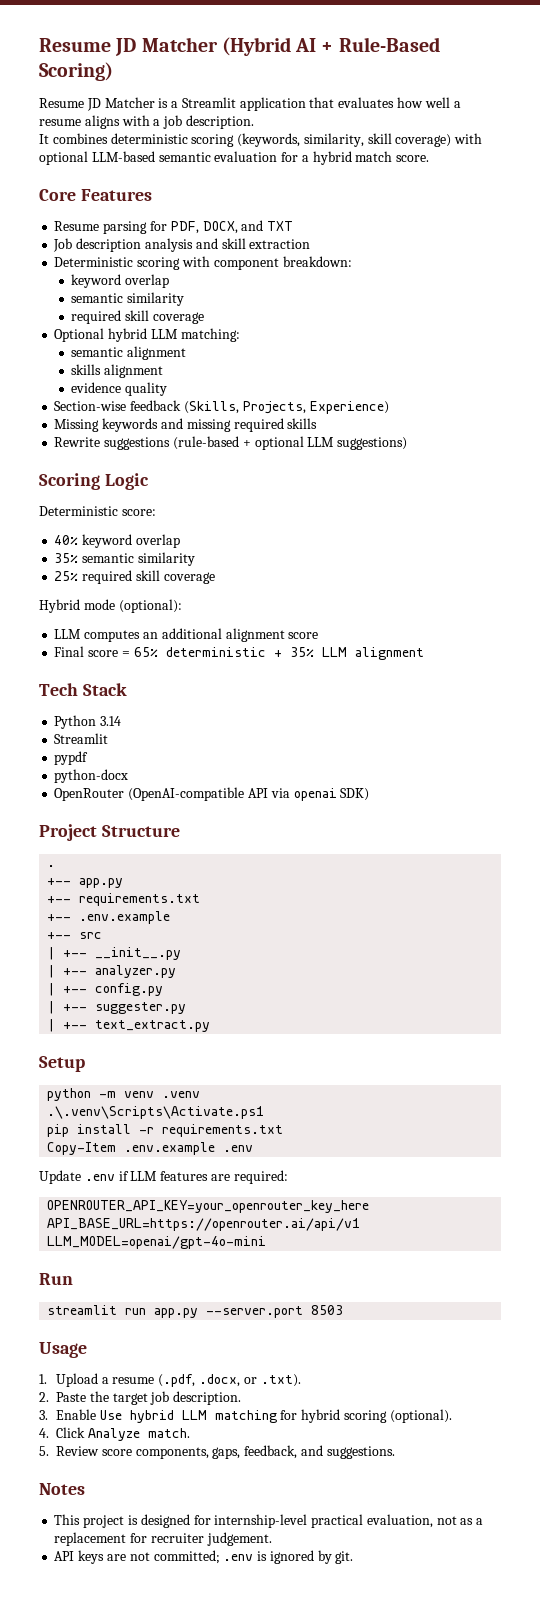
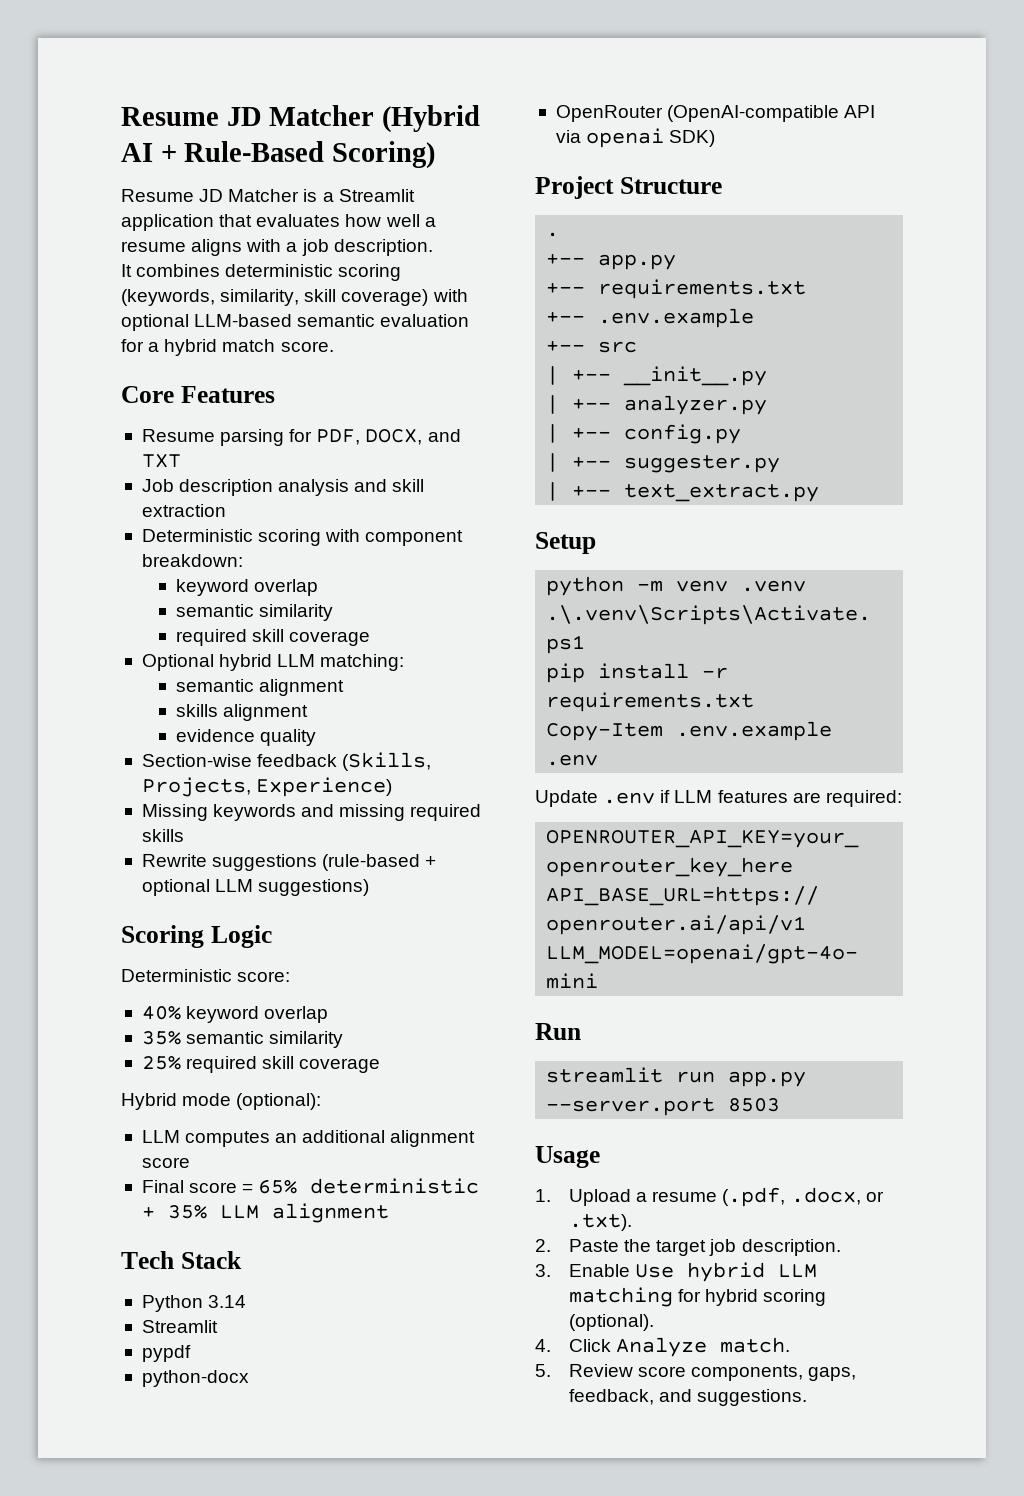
[39,1483,85,1495] [54,1514,484,1528] [54,1532,272,1546] [54,1550,354,1564] // Notes // This project is designed for internship-level practical evaluation, not as a replacement for recruiter judgement. // API keys are not committed; .env is ignored by git. -> (808, 1397) none

